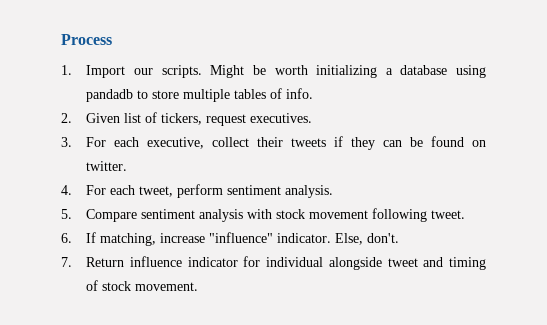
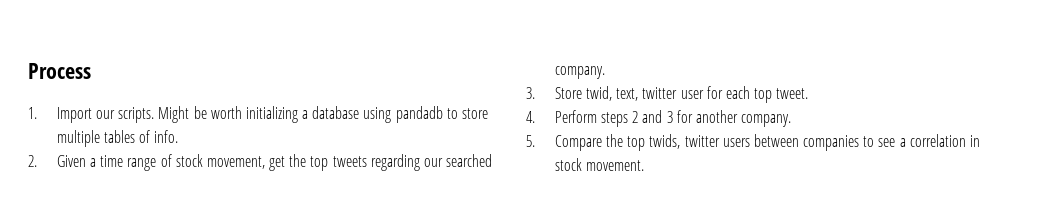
[124,112,313,126] [61,136,486,150] [86,161,128,171] [61,184,334,198] [61,208,466,222] [61,232,400,246] [61,256,487,270] [86,280,99,291] list of tickers, request executives. // 3. For each executive, collect their tweets if they can be found on twitter. // 4. For each tweet, perform sentiment analysis. // 5. Compare sentiment analysis with stock movement following tweet. // 6. If matching, increase "influence" indicator. Else, don't. // 7. Return influence indicator for individual alongside tweet and timing of -> [90,154,493,171] [554,66,605,79] [526,86,809,103] [526,110,792,127] [526,134,981,151] a time range of stock movement, get the top tweets regarding our searched company. // 3. Store twid, text, twitter user for each top tweet. // 4. Perform steps 2 and 3 for another company. // 5. Compare the top twids, twitter users between companies to see a correlation in

